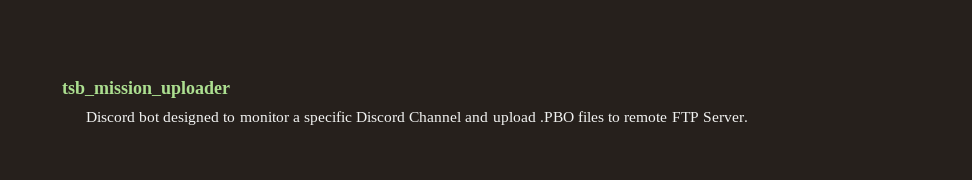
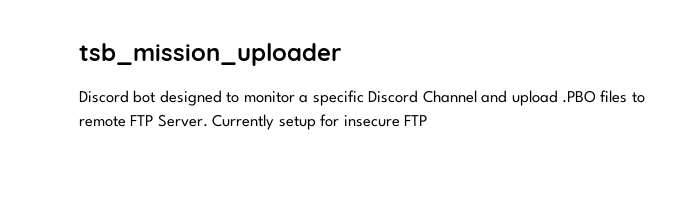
(748, 117) none -> [212,114,428,130] Currently setup for insecure FTP

